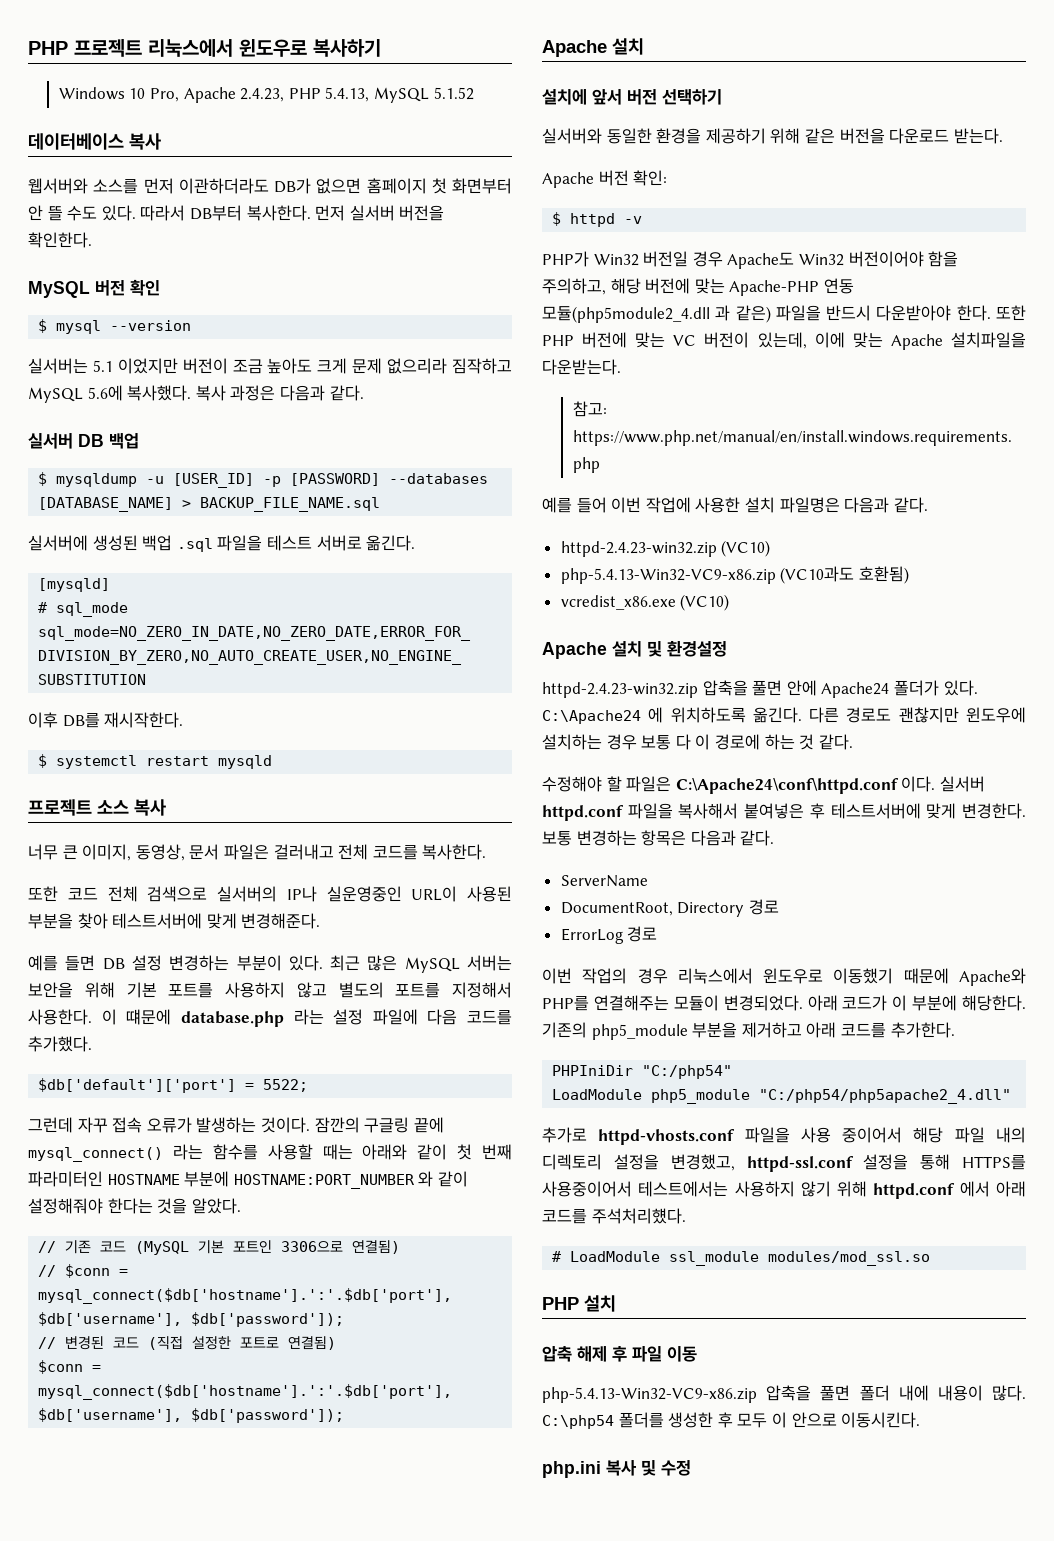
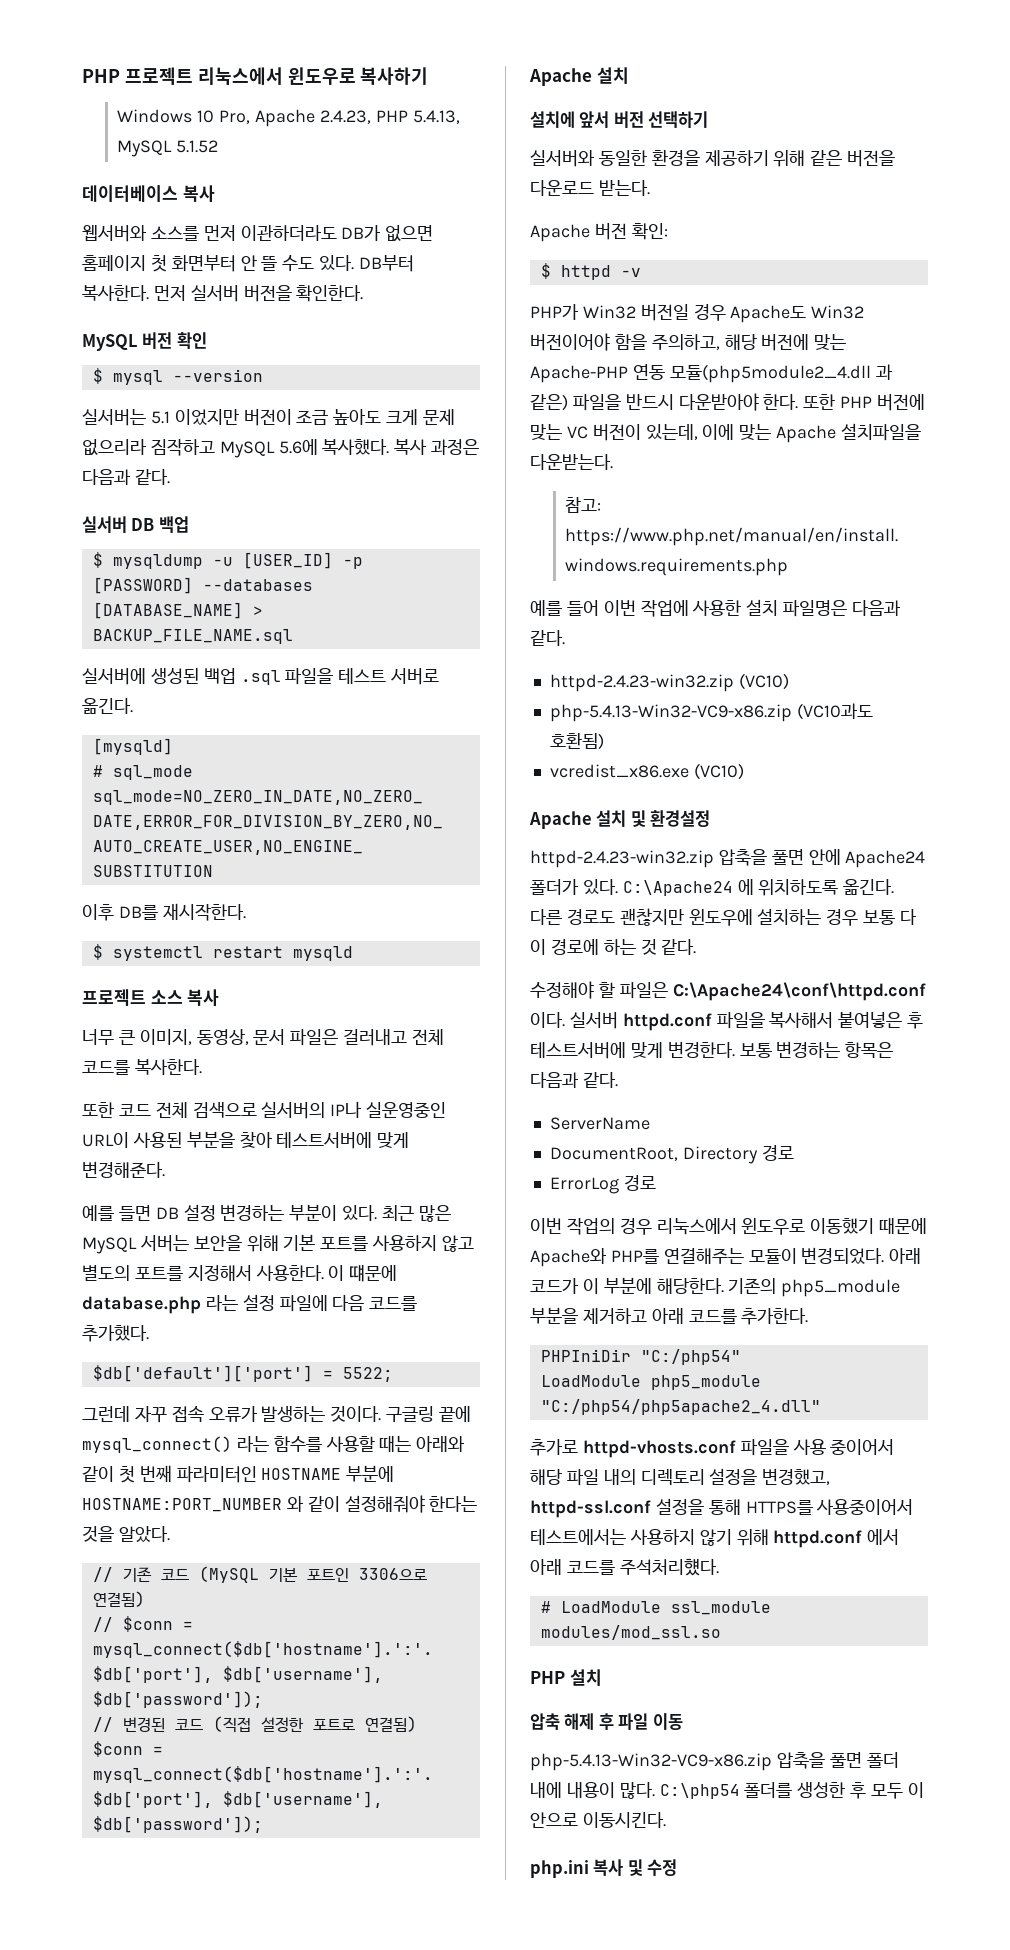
[140,205,186,221] 따라서 -> (355, 263) none
[314,1117,360,1133] 잠깐의 -> (382, 1414) none

